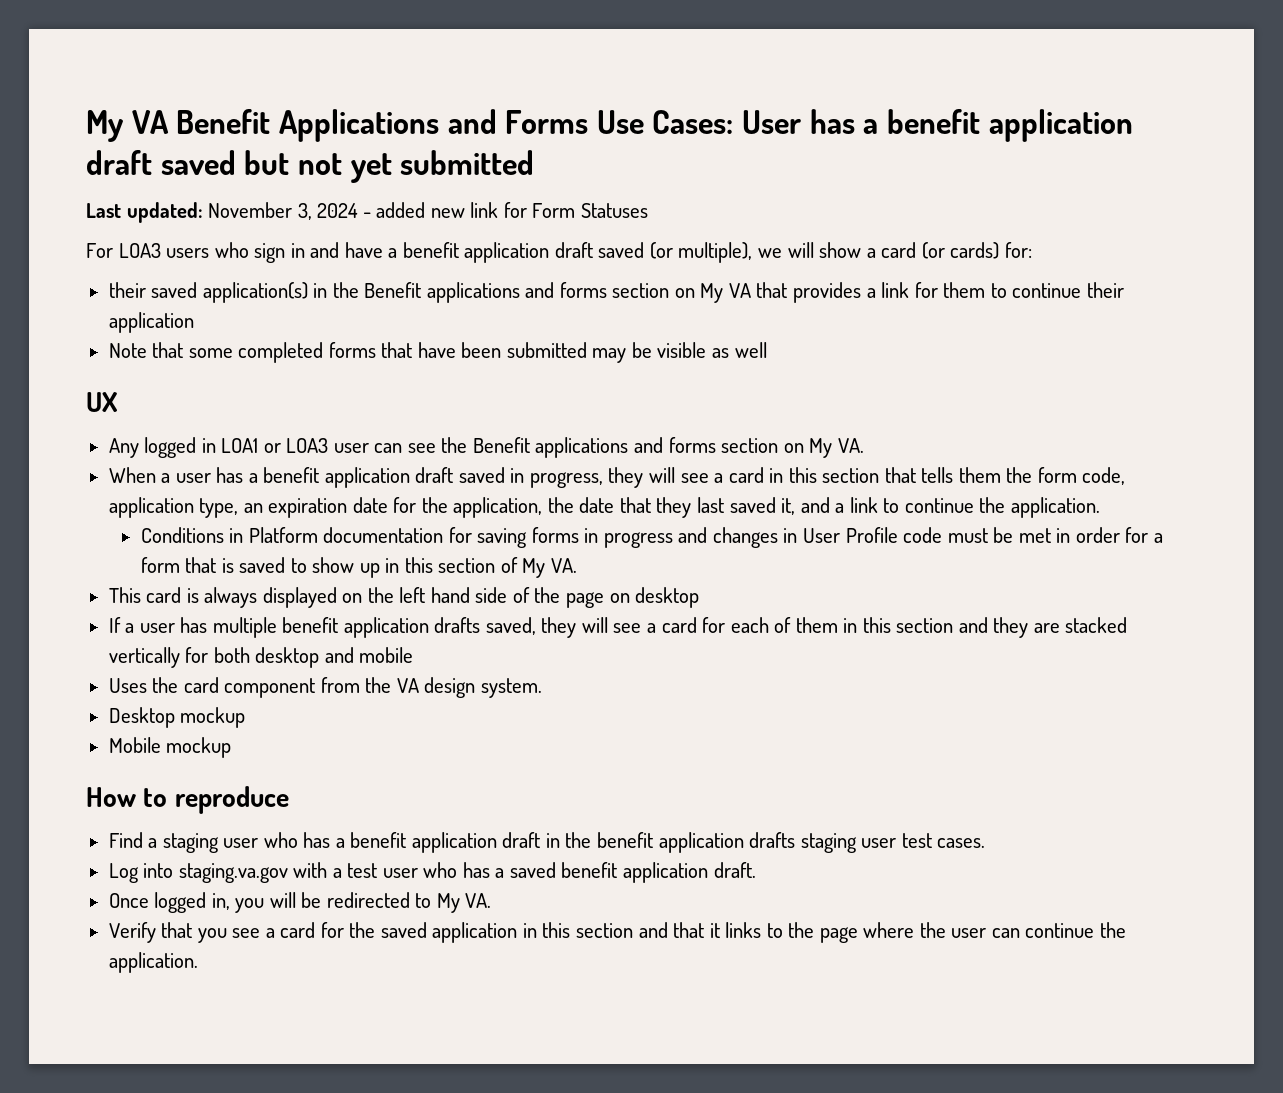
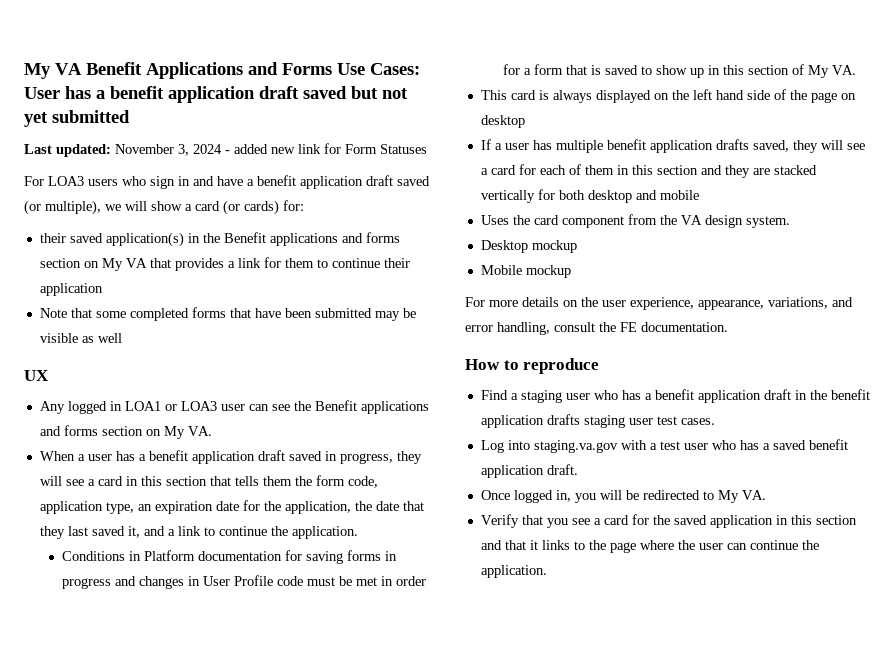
(232, 747) none -> [465,297,853,310] [465,322,728,335] // For more details on the user experience, appearance, variations, and error handling, consult the FE documentation.

